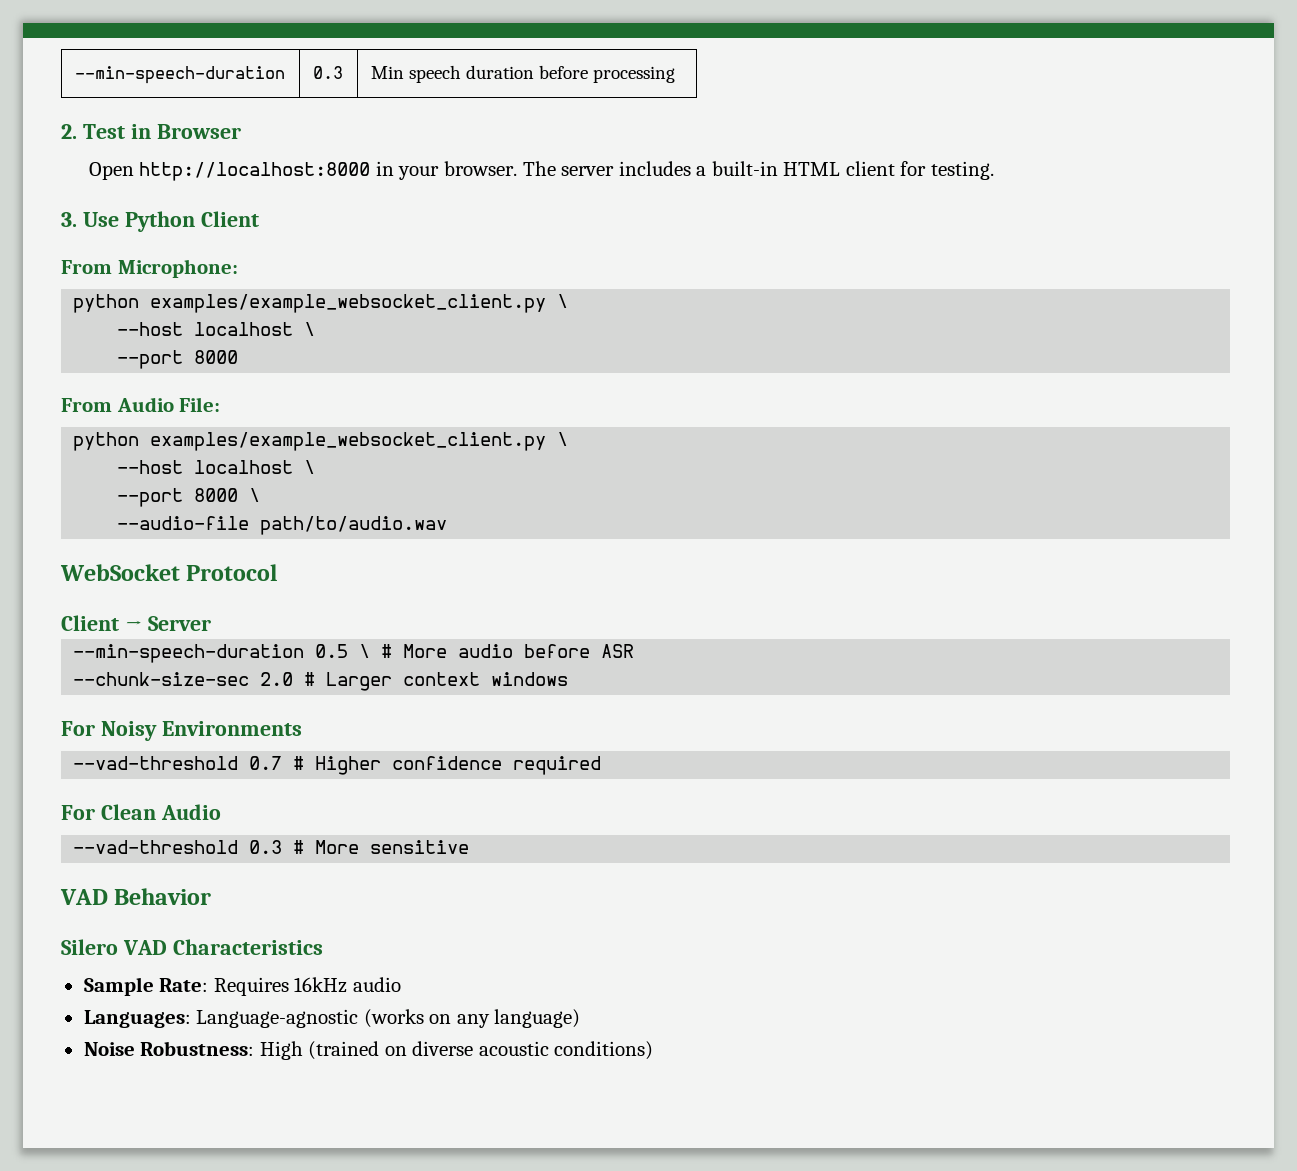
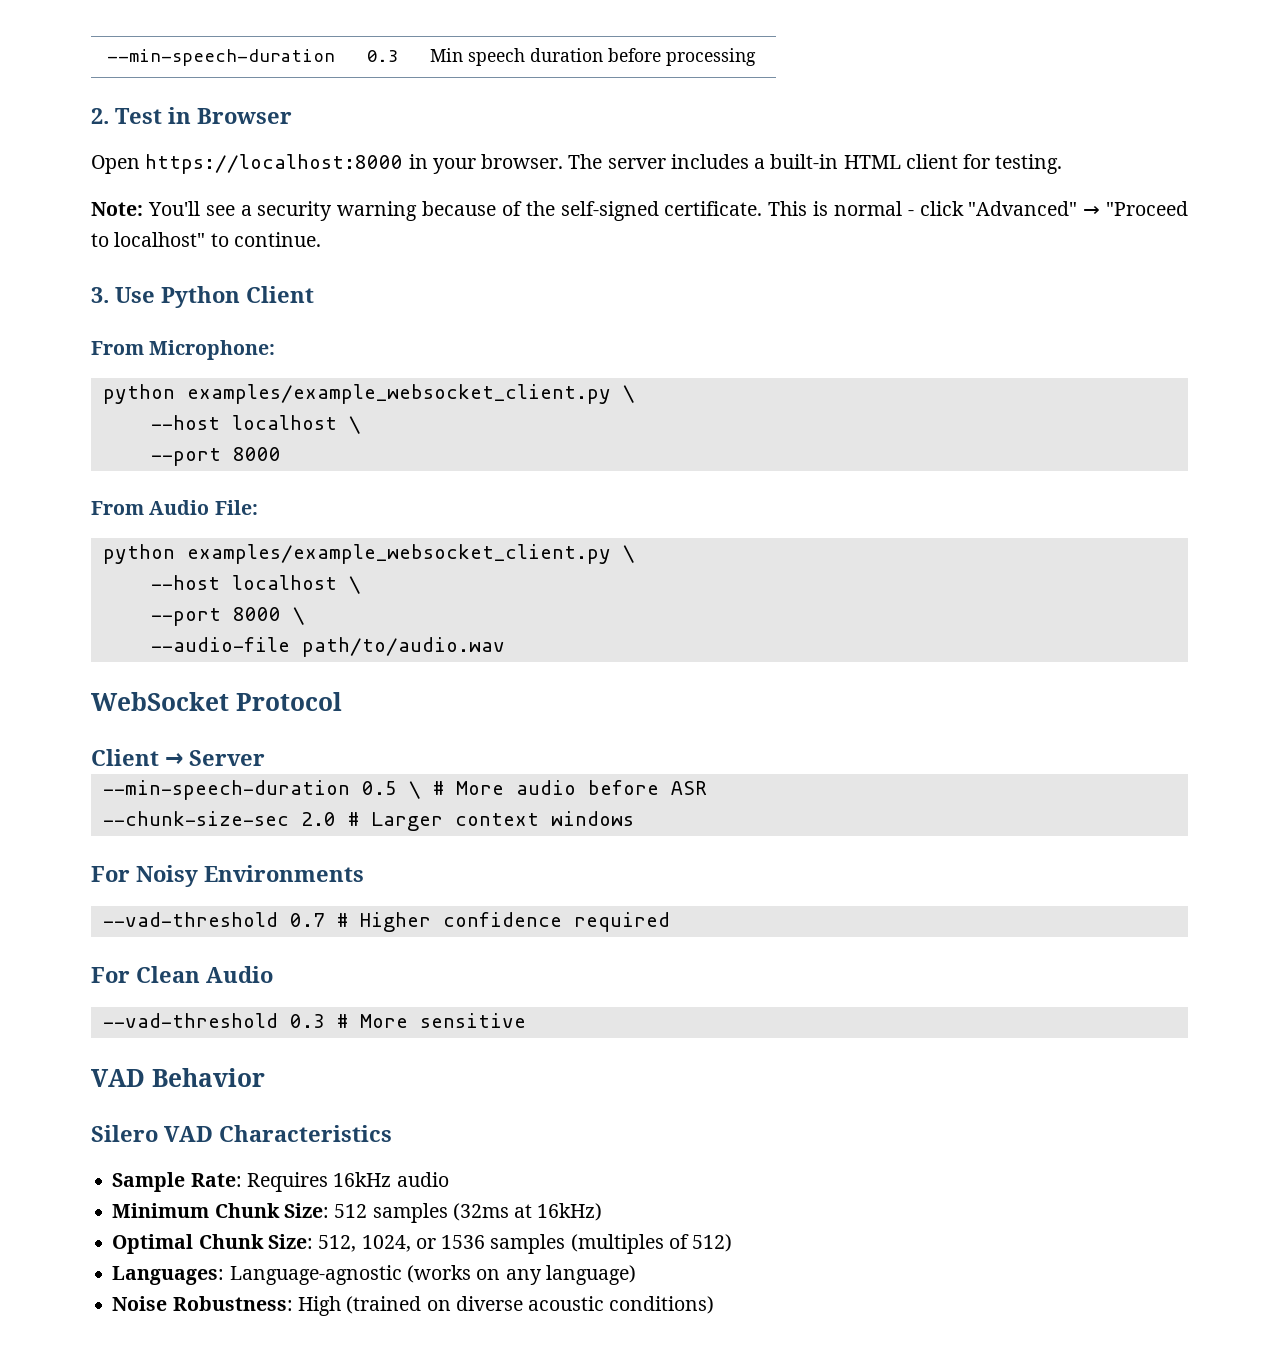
[139,162,371,181] http://localhost:8000 -> [145,154,404,174] https://localhost:8000
(994, 170) none -> [91,201,1189,221] [91,232,321,247] // Note: You'll see a security warning because of the self-signed certificate. This is normal - click "Advanced" → "Proceed to localhost" to continue.
(401, 984) none -> [112,1203,603,1223] [112,1234,733,1254] // Minimum Chunk Size: 512 samples (32ms at 16kHz) // Optimal Chunk Size: 512, 1024, or 1536 samples (multiples of 512)

